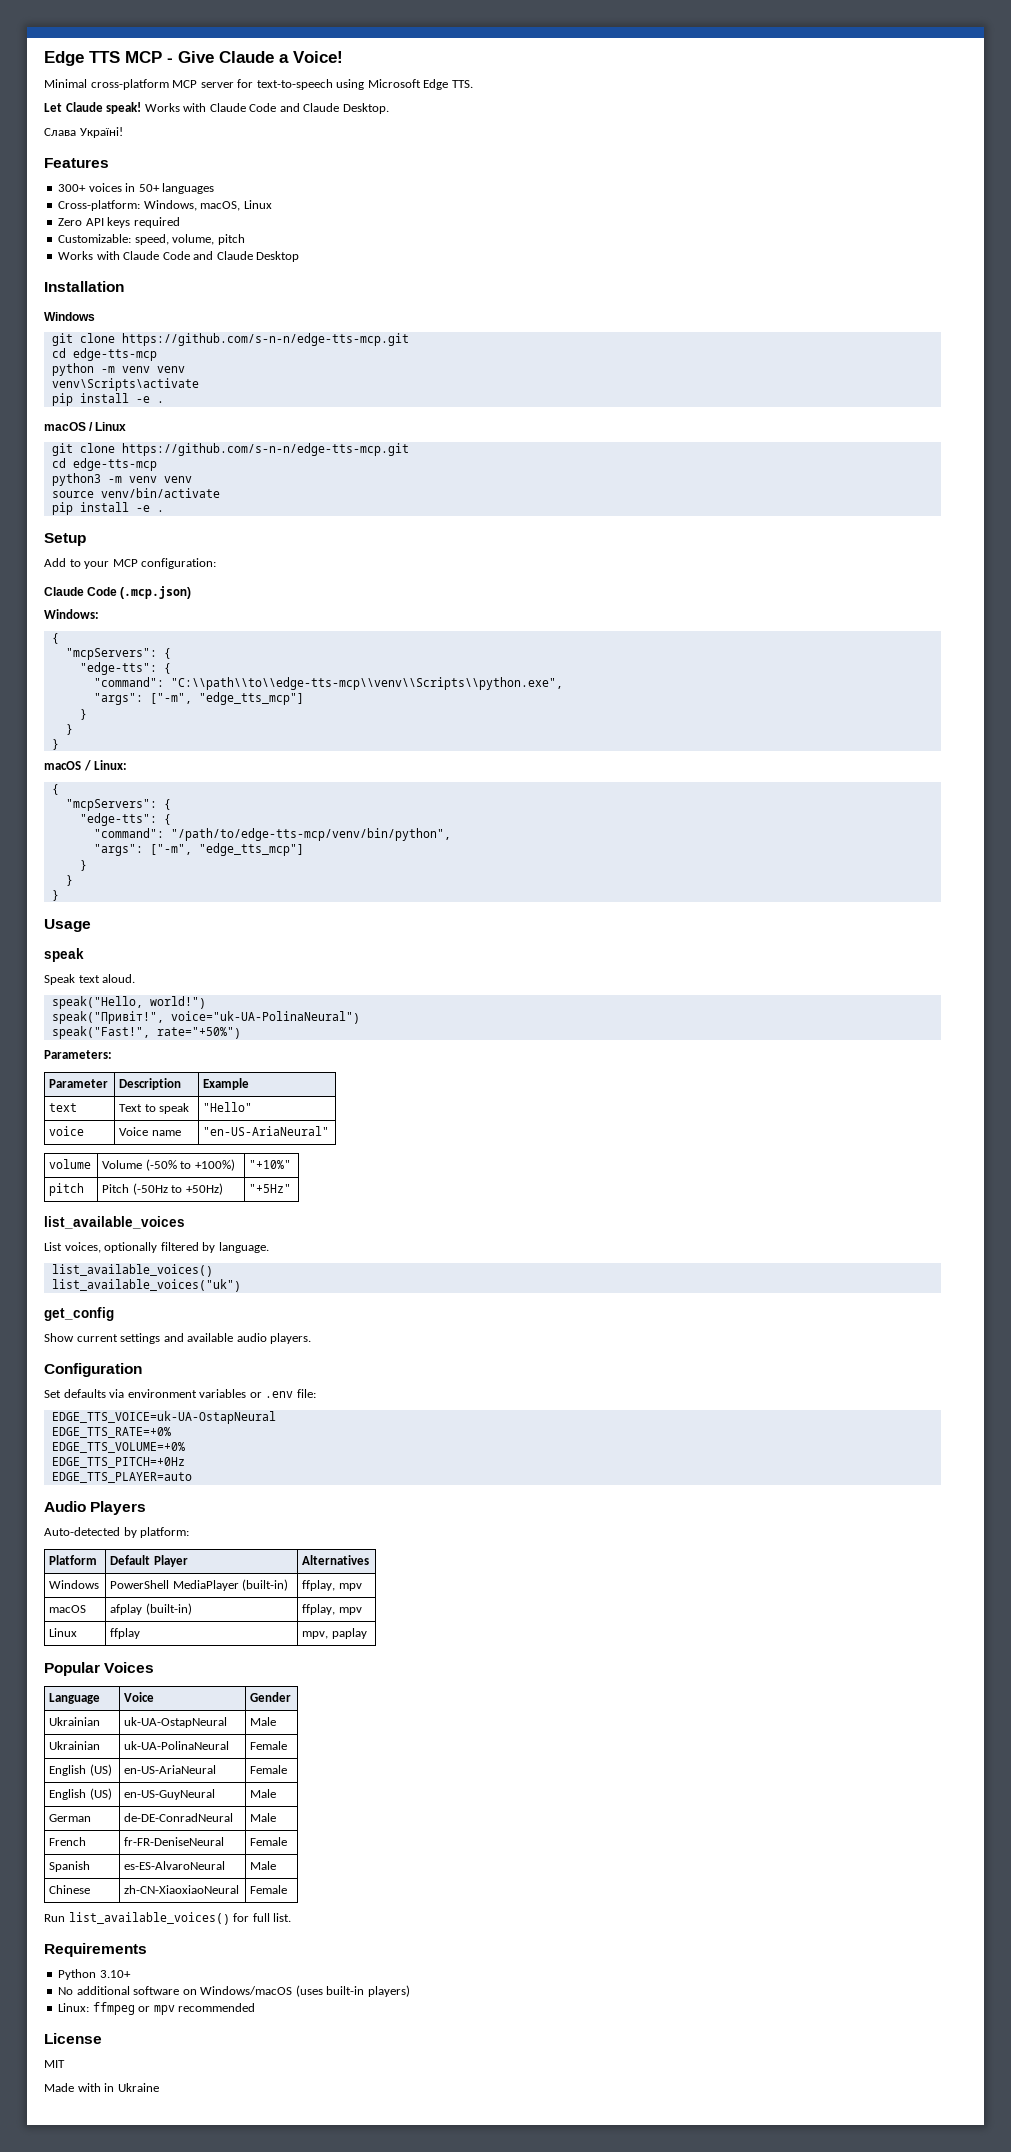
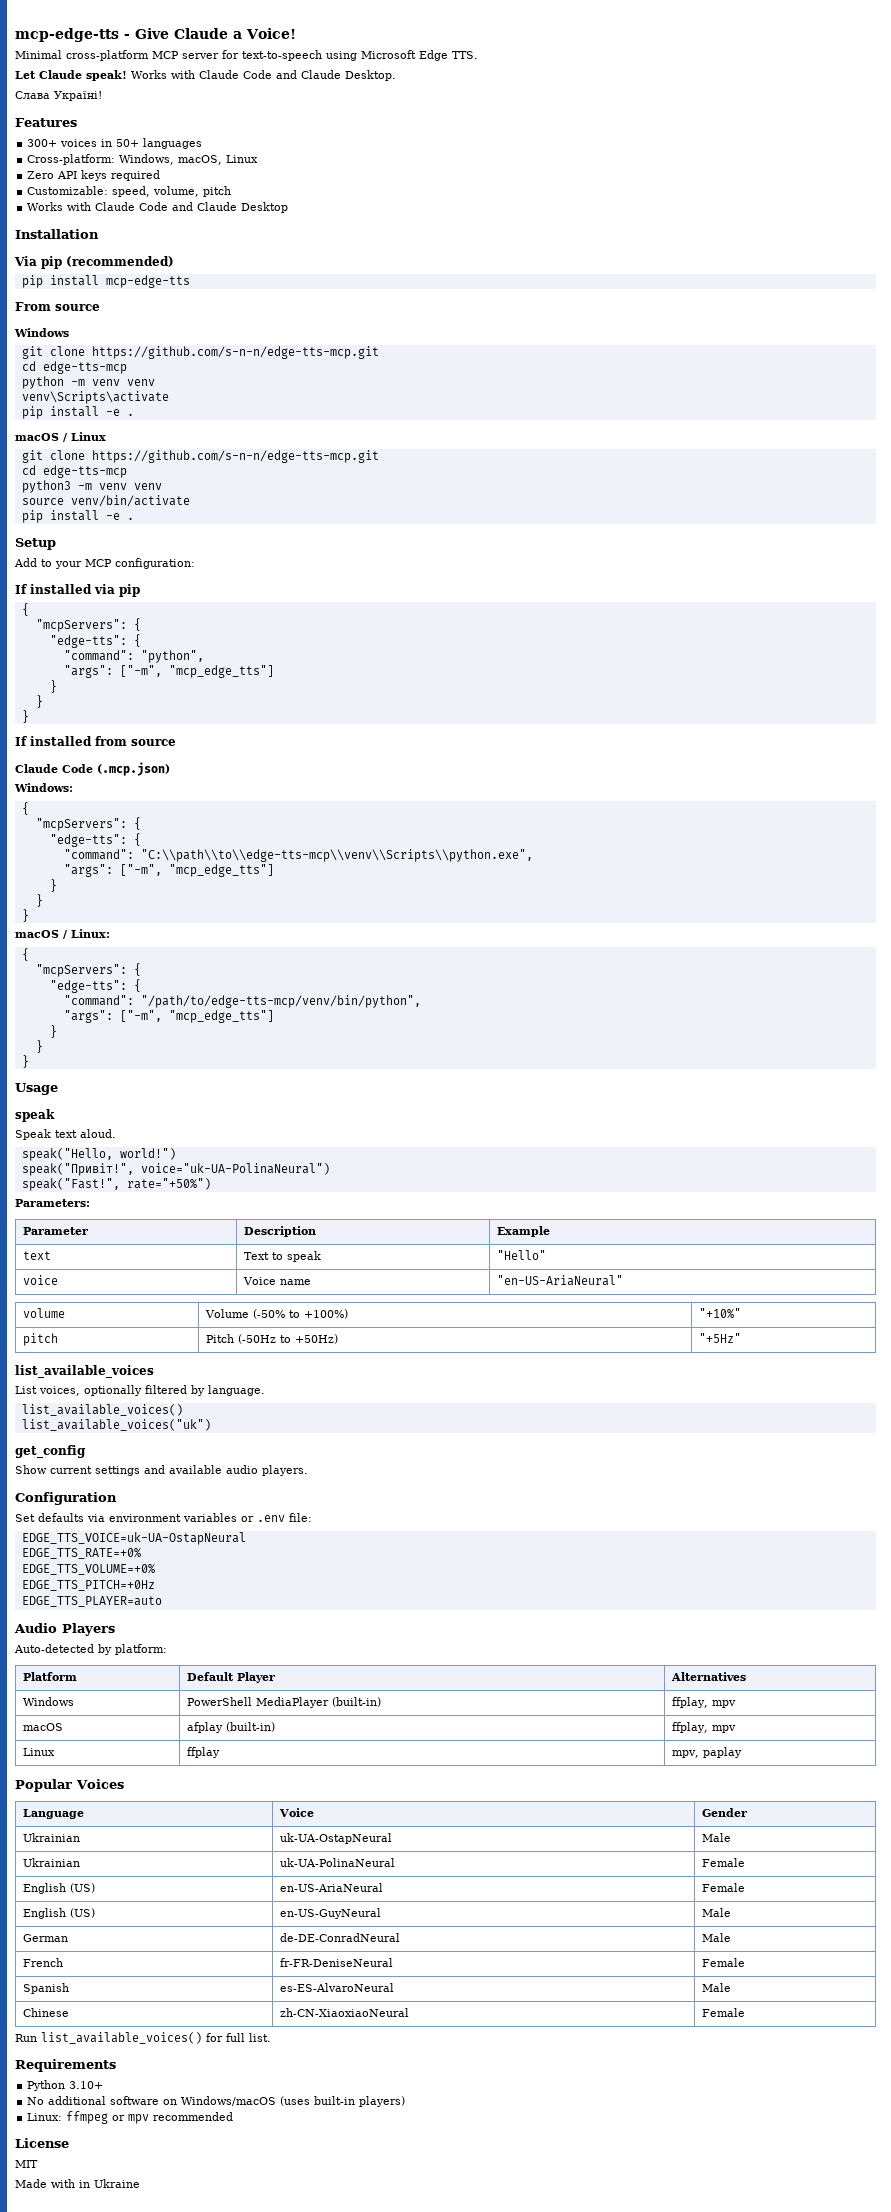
[44,51,162,66] Edge TTS MCP -> [15,28,119,42] mcp-edge-tts
(124, 286) none -> [14,256,174,269] [21,275,190,288] [15,302,100,311] // Via pip (recommended) // pip install mcp-edge-tts // From source
(217, 563) none -> [15,584,140,597] [21,603,29,616] [35,618,141,632] [49,634,141,648] [63,650,204,663] [63,665,274,678] [49,680,57,693] [35,695,43,708] [21,710,29,723] [15,736,176,746] // If installed via pip // { // "mcpServers": { // "edge-tts": { // "command": "python", // "args": ["-m", "mcp_edge_tts"] // } // } // } // If installed from source
[198,692,304,705] "edge_tts_mcp"] -> [168,864,274,877] "mcp_edge_tts"]
[198,843,304,856] "edge_tts_mcp"] -> [168,1010,274,1023] "mcp_edge_tts"]

